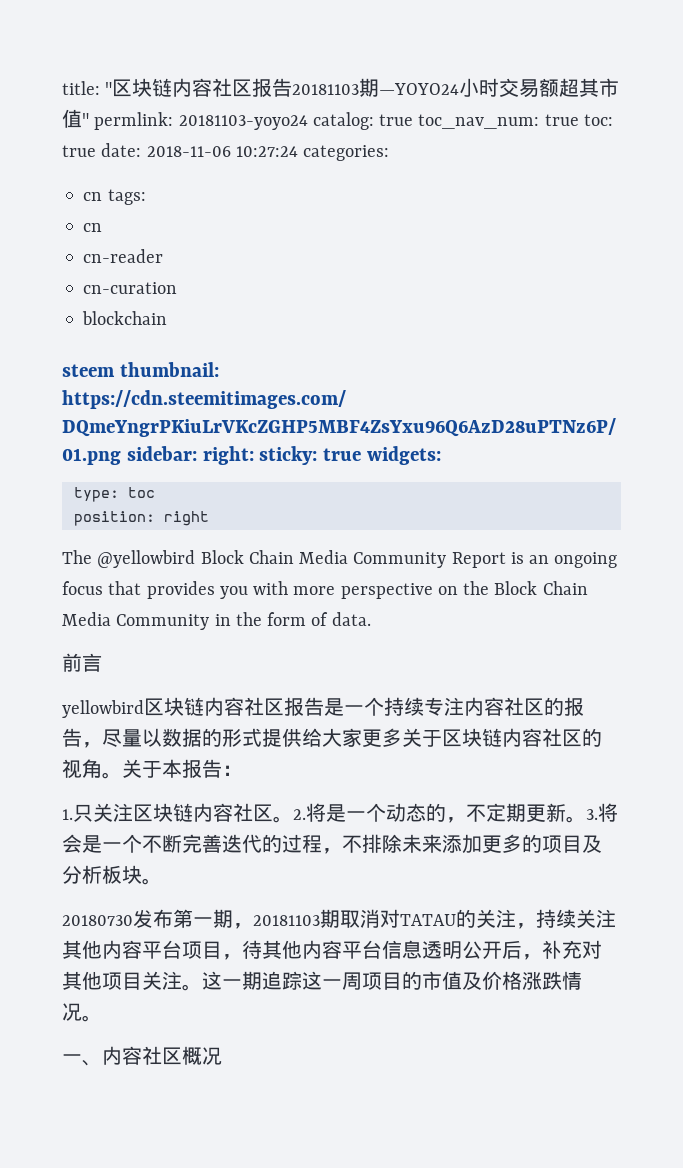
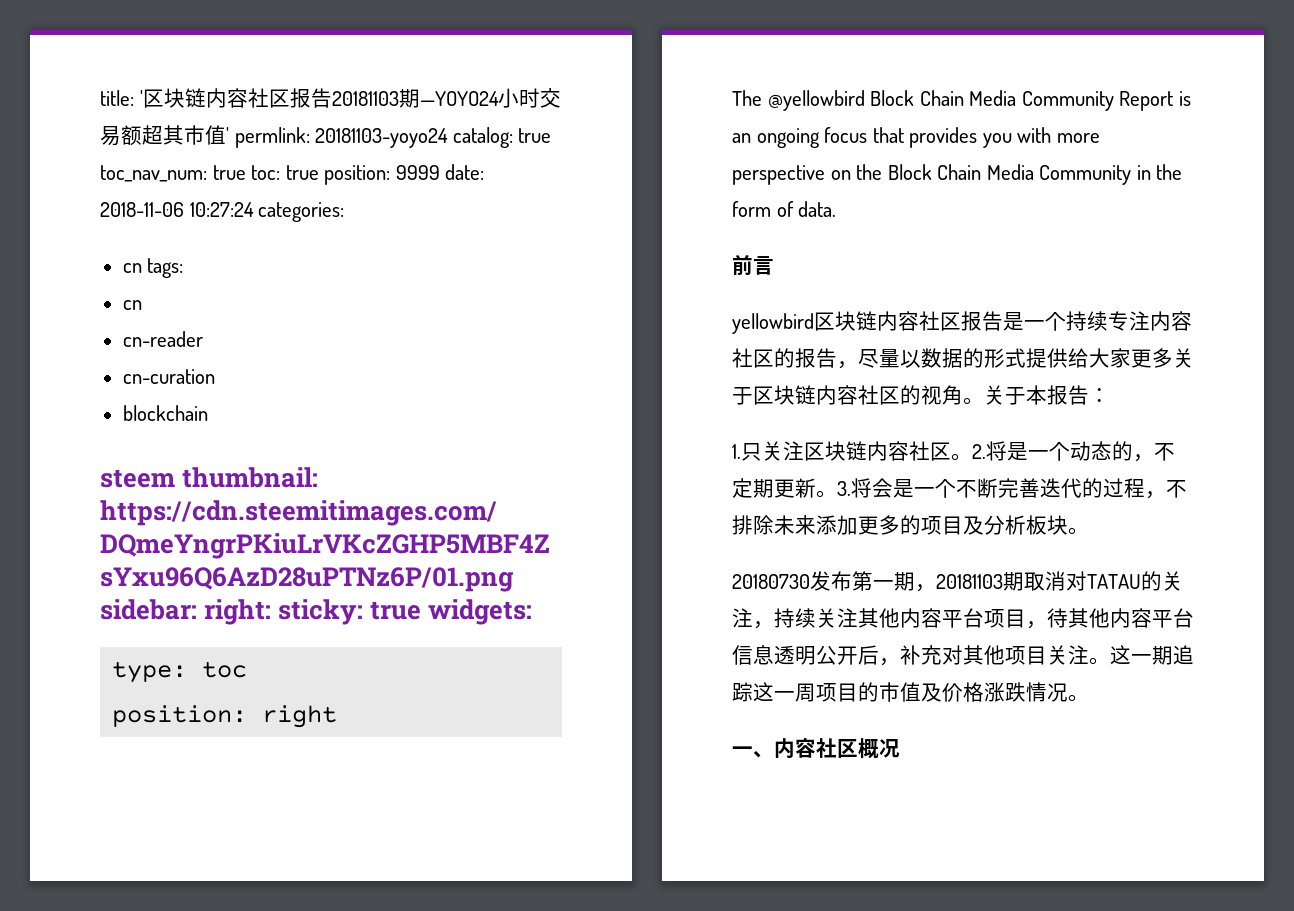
[105,82,113,95] " -> [139,90,143,106] '
[82,113,89,126] " -> [226,127,229,143] '
(96, 151) none -> [324,165,440,185] position: 9999

